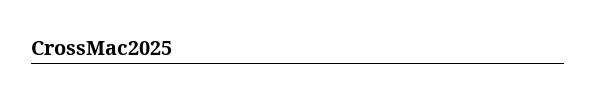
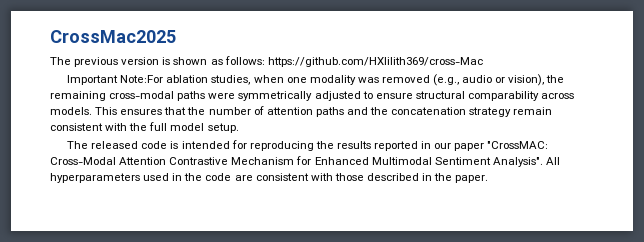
(172, 48) none -> [50,56,483,67] [67,74,565,86] [50,91,575,101] [50,106,553,117] [50,122,239,133] [67,140,549,151] [50,156,560,167] [50,173,489,183] // The previous version is shown as follows: https://github.com/HXlilith369/cross-Mac // Important Note:For ablation studies, when one modality was removed (e.g., audio or vision), the remaining cross-modal paths were symmetrically adjusted to ensure structural comparability across models. This ensures that the number of attention paths and the concatenation strategy remain consistent with the full model setup. // The released code is intended for reproducing the results reported in our paper "CrossMAC: Cross-Modal Attention Contrastive Mechanism for Enhanced Multimodal Sentiment Analysis". All hyperparameters used in the code are consistent with those described in the paper.

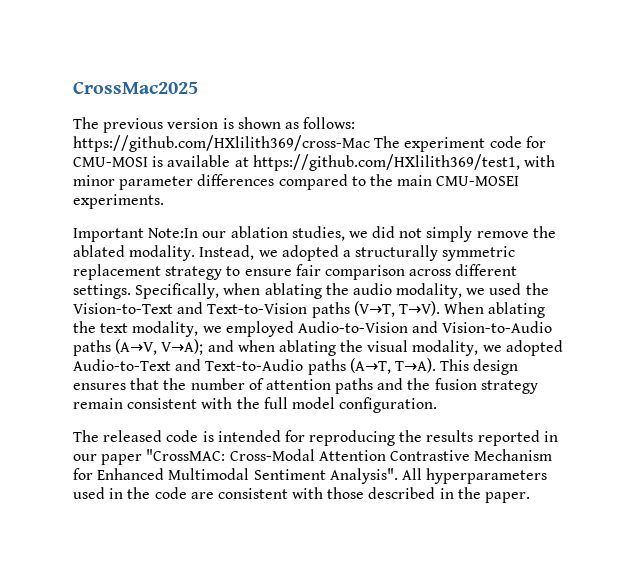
[67,74,565,86] [50,91,575,101] [50,107,118,115] // Important Note:For ablation studies, when one modality was removed (e.g., audio or vision), the remaining cross-modal paths were symmetrically adjusted to ensure structural comparability across models. This -> [374,136,546,152] [73,154,555,171] [73,174,520,190] [73,194,164,209] [73,226,556,242] [73,245,516,261] [73,264,518,280] [73,283,549,299] [73,301,546,318] [73,321,553,337] [73,339,563,356] [73,358,519,375] The experiment code for CMU-MOSI is available at https://github.com/HXlilith369/test1, with minor parameter differences compared to the main CMU-MOSEI experiments. // Important Note:In our ablation studies, we did not simply remove the ablated modality. Instead, we adopted a structurally symmetric replacement strategy to ensure fair comparison across different settings. Specifically, when ablating the audio modality, we used the Vision-to-Text and Text-to-Vision paths (V→T, T→V). When ablating the text modality, we employed Audio-to-Vision and Vision-to-Audio paths (A→V, V→A); and when ablating the visual modality, we adopted Audio-to-Text and Text-to-Audio paths (A→T, T→A). This design
[391,107,467,115] concatenation -> [434,378,477,390] fusion
[207,123,239,133] setup. -> [339,397,438,413] configuration.

